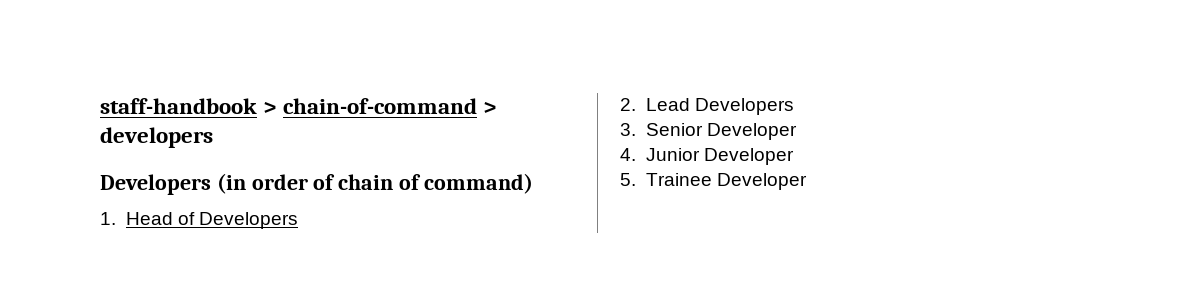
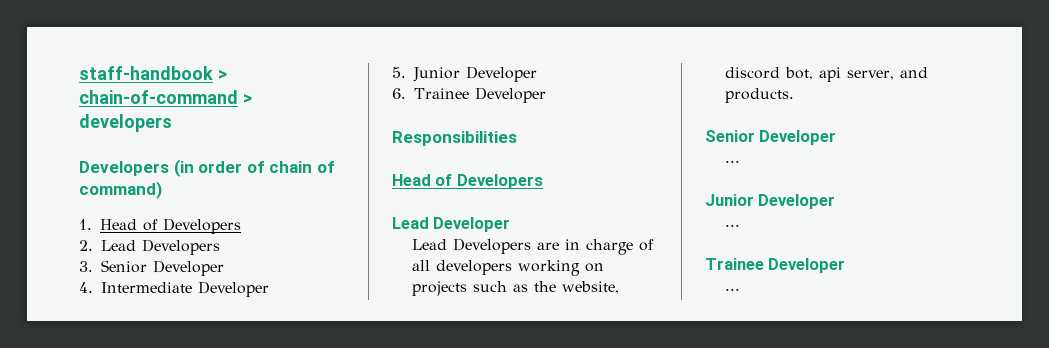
[645,148,794,165] [620,173,807,190] Junior Developer // 5. Trainee Developer -> [101,281,269,297] [392,66,537,82] [392,87,546,103] [392,131,517,146] [392,174,543,189] [392,217,511,232] [412,238,655,255] [412,260,605,276] [412,281,620,296] [725,67,929,82] [725,88,795,103] [705,130,837,145] [725,160,741,163] [705,194,836,209] [725,224,741,227] [705,258,846,273] [725,288,741,291] Intermediate Developer // 5. Junior Developer // 6. Trainee Developer // Responsibilities // Head of Developers // Lead Developer // Lead Developers are in charge of all developers working on projects such as the website, discord bot, api server, and products. // Senior Developer // ... // Junior Developer // ... // Trainee Developer // ...

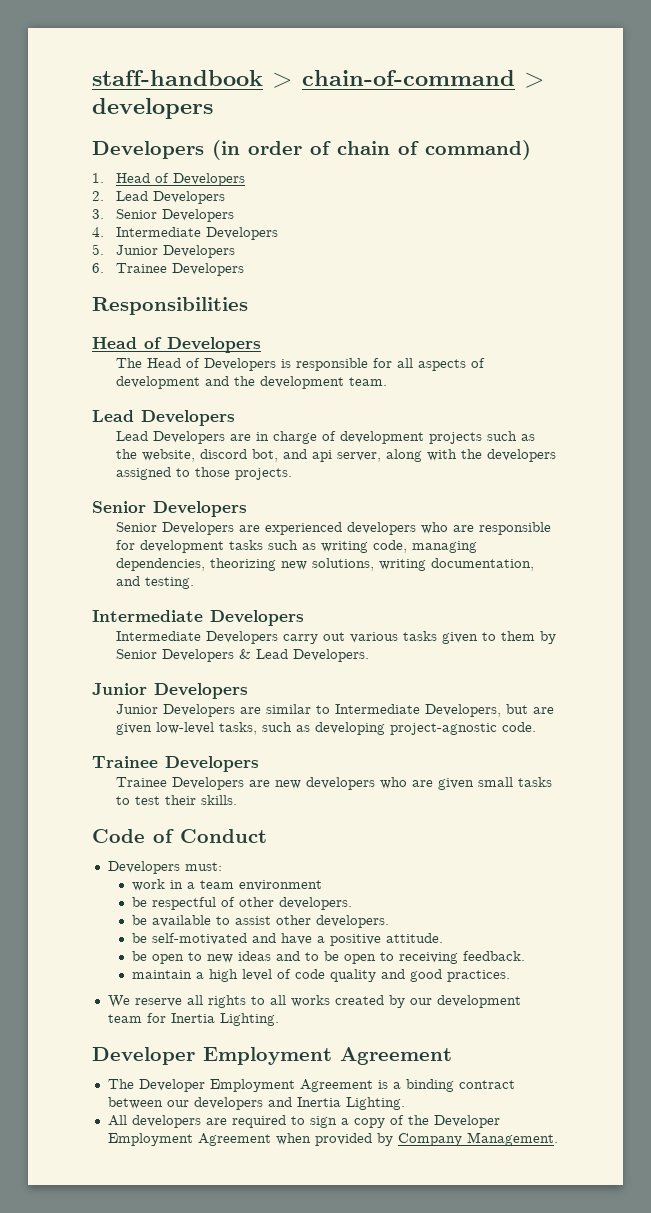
[153,260,224,276] Developer -> [161,209,234,222] Developers
[198,281,269,297] Developer -> [205,227,278,240] Developers
[466,66,537,82] Developer -> [162,245,235,258] Developers
[474,87,546,103] Developer -> [171,263,244,276] Developers
[392,217,511,232] // Lead Developer -> [115,358,485,371] [115,376,387,389] [92,410,235,426] // The Head of Developers is responsible for all aspects of development and the development team. // Lead Developers
[412,260,605,276] all developers working on -> [339,431,424,444] development
(814, 73) none -> [282,449,307,459] and
[900,67,929,78] [725,88,795,103] [705,130,837,145] [725,160,741,163] [705,194,836,209] [725,224,741,227] [705,258,846,273] [725,288,741,291] and products. // Senior Developer // ... // Junior Developer // ... // Trainee Developer // ... -> [385,449,556,462] [115,467,292,480] [92,501,247,517] [115,522,551,535] [115,540,477,553] [115,558,534,571] [115,576,194,589] [92,610,304,626] [115,631,556,644] [115,649,369,662] [92,683,248,699] [115,704,554,717] [115,722,536,735] [92,756,259,772] [115,777,552,790] [115,795,237,805] [92,829,267,843] [107,861,222,874] [131,879,322,891] [131,897,352,910] [131,915,389,928] [131,933,443,946] [131,951,525,964] [131,969,510,982] [107,995,521,1008] [107,1013,279,1026] [92,1047,452,1065] [107,1079,515,1092] [107,1097,405,1110] [107,1115,500,1128] [107,1132,558,1146] along with the developers assigned to those projects. // Senior Developers // Senior Developers are experienced developers who are responsible for development tasks such as writing code, managing dependencies, theorizing new solutions, writing documentation, and testing. // Intermediate Developers // Intermediate Developers carry out various tasks given to them by Senior Developers & Lead Developers. // Junior Developers // Junior Developers are similar to Intermediate Developers, but are given low-level tasks, such as developing project-agnostic code. // Trainee Developers // Trainee Developers are new developers who are given small tasks to test their skills. // Code of Conduct // Developers must: // work in a team environment // be respectful of other developers. // be available to assist other developers. // be self-motivated and have a positive attitude. // be open to new ideas and to be open to receiving feedback. // maintain a high level of code quality and good practices. // We reserve all rights to all works created by our development team for Inertia Lighting. // Developer Employment Agreement // The Developer Employment Agreement is a binding contract between our developers and Inertia Lighting. // All developers are required to sign a copy of the Developer Employment Agreement when provided by Company Management.

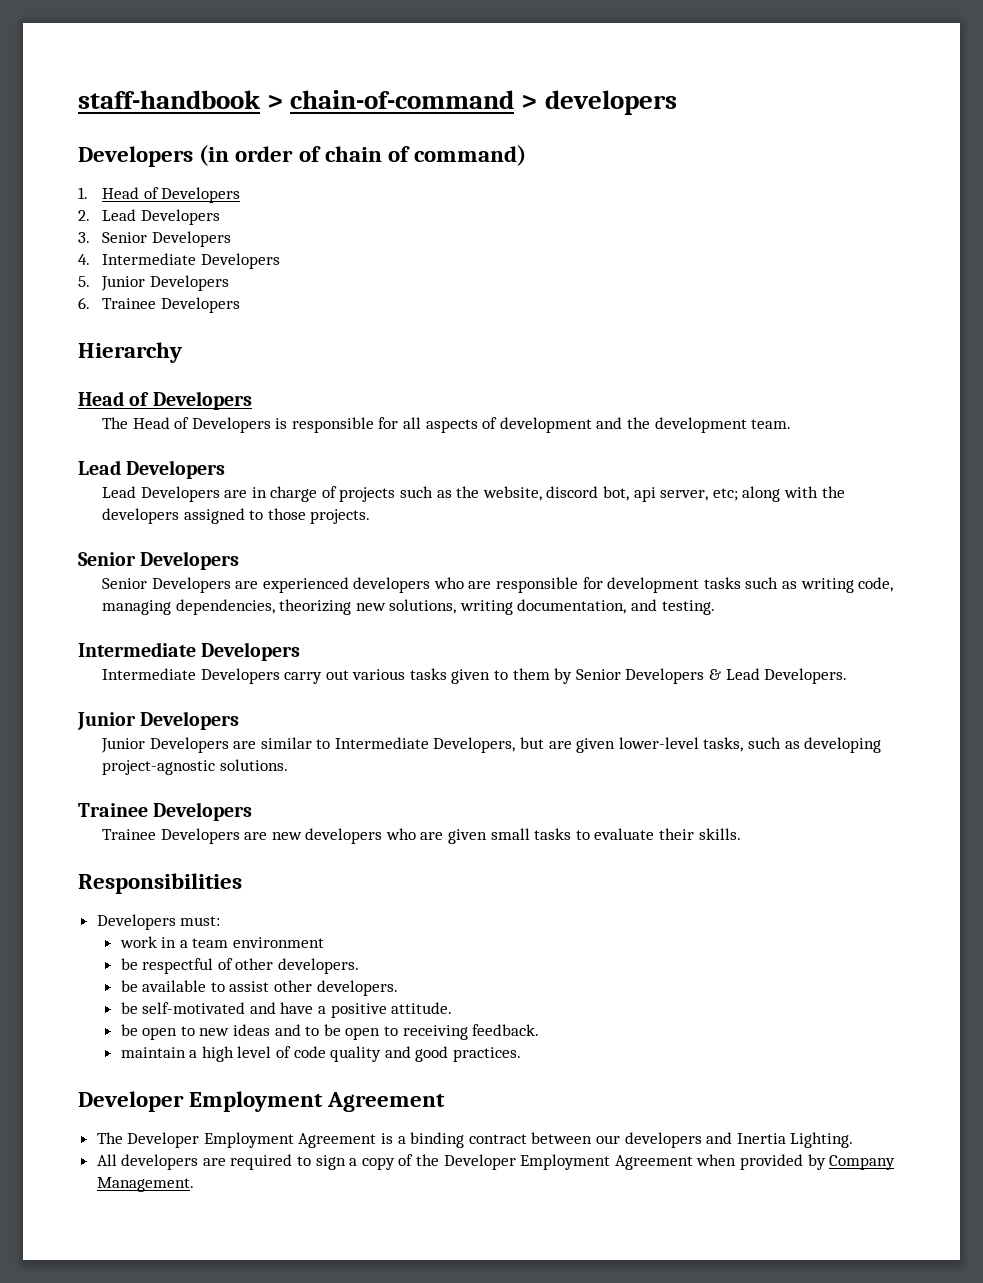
[92,297,248,315] Responsibilities -> [78,342,182,363] Hierarchy
[339,431,424,444] development -> (337, 492) none
[282,449,307,459] and -> (629, 493) none
(381, 457) none -> [712,488,738,501] etc;
[155,722,214,734] low-level -> [618,737,699,749] lower-level
[501,722,536,732] code. -> [219,759,288,771] solutions.
[134,796,160,805] test -> [594,828,655,840] evaluate
[92,829,267,843] Code of Conduct -> [78,873,242,894] Responsibilities
[107,995,521,1008] [107,1013,279,1026] // We reserve all rights to all works created by our development team for Inertia Lighting. -> (521, 1054) none

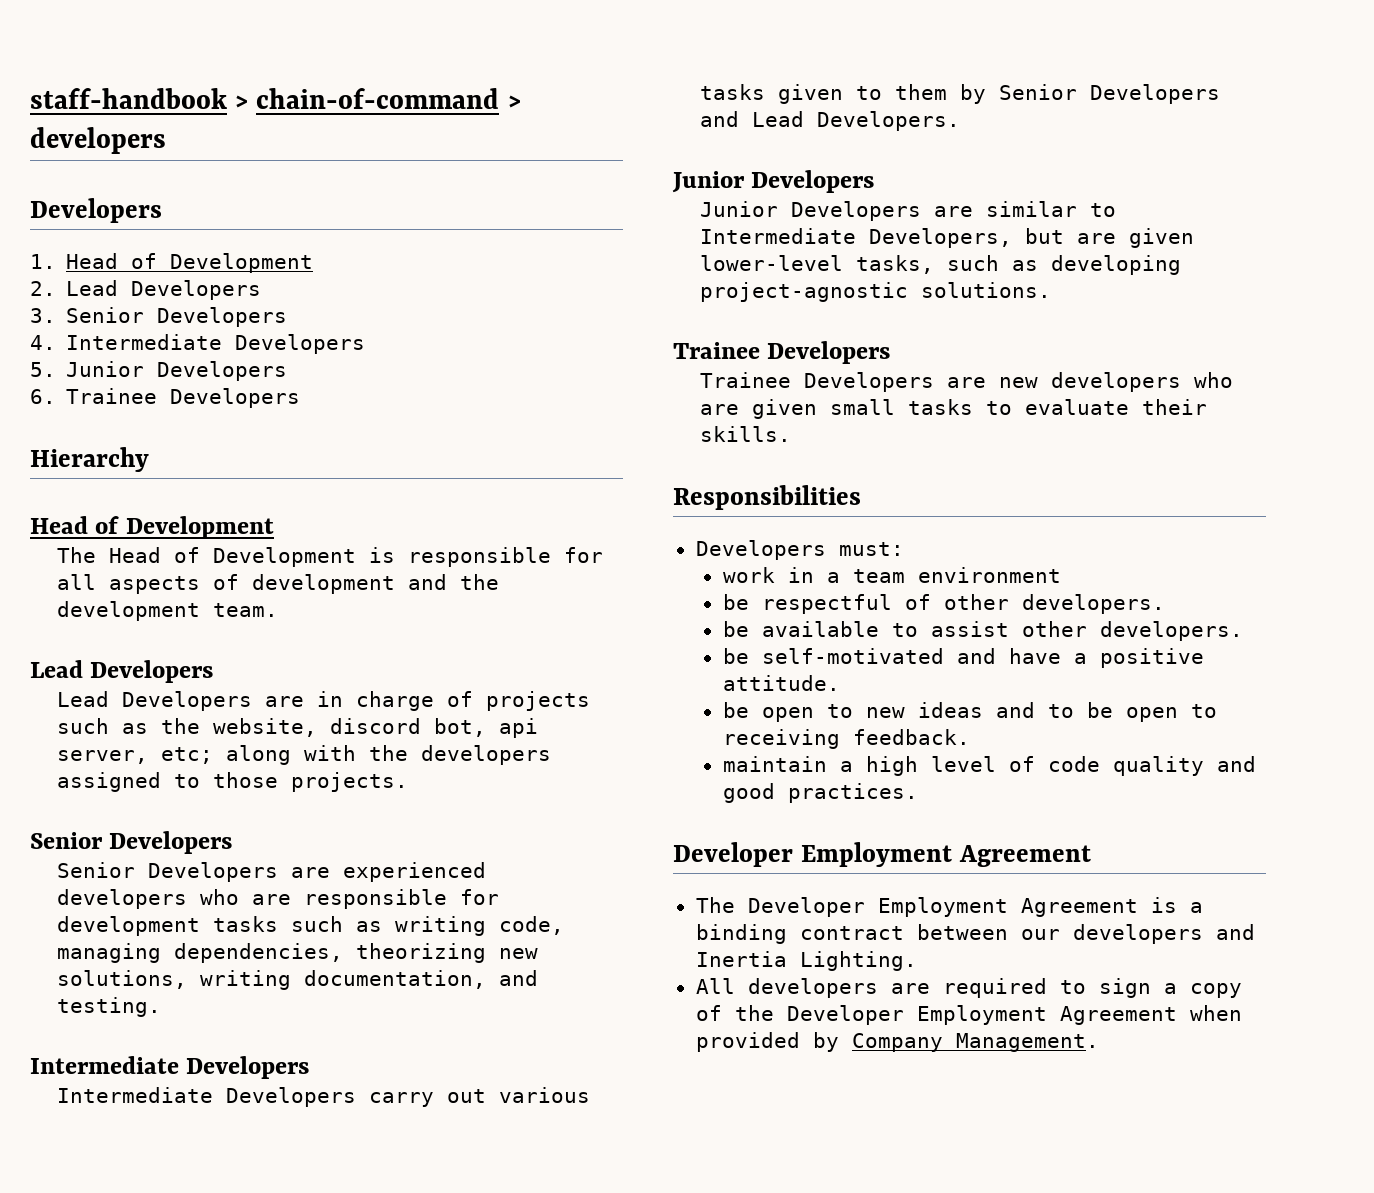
[199,145,527,166] (in order of chain of command) -> (162, 210) none
[161,187,241,203] Developers -> [170,253,314,273] Development
[152,391,252,410] Developers -> [125,516,274,539] Development
[191,417,271,433] Developers -> [213,547,357,567] Development
[708,669,721,680] & -> [700,111,740,127] and

